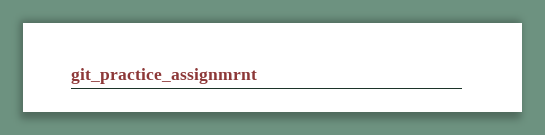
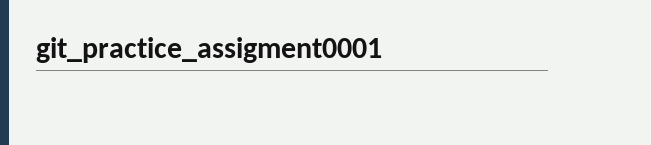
[71,68,257,84] git_practice_assignmrnt -> [36,37,382,63] git_practice_assigment0001

